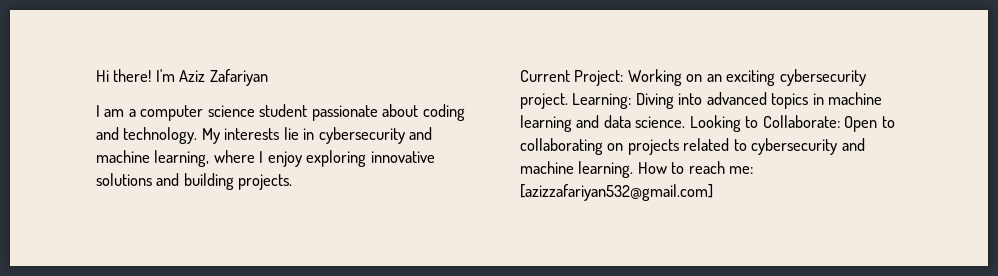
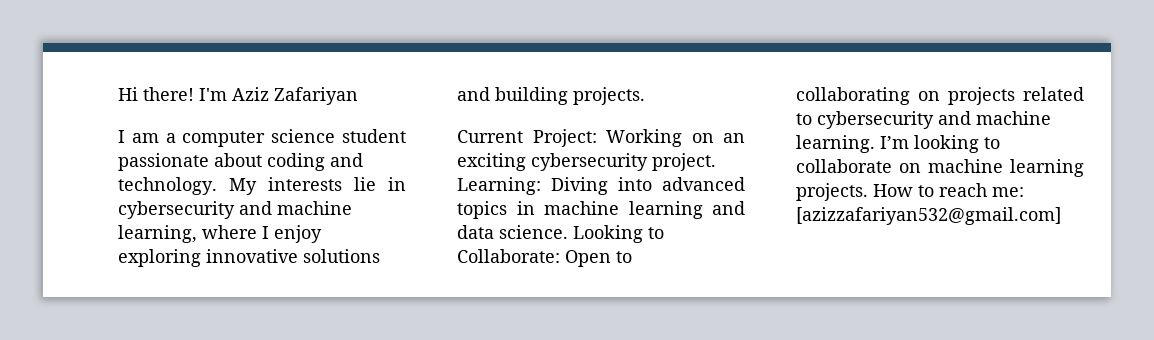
(634, 169) none -> [880,135,1000,153] [796,159,1084,177] [796,183,868,201] I’m looking to collaborate on machine learning projects.

